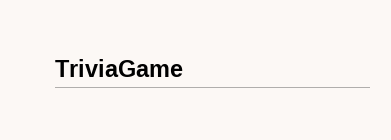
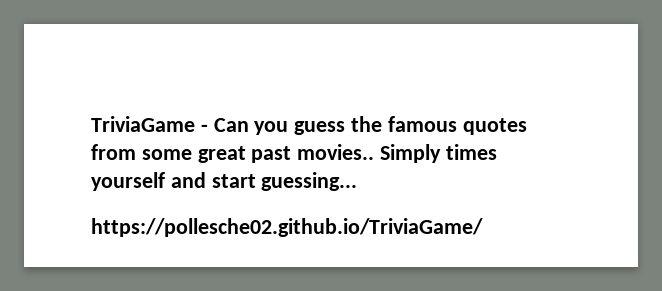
(183, 68) none -> [200,116,527,135] [91,144,497,163] [91,172,358,191] [91,218,483,237] - Can you guess the famous quotes from some great past movies.. Simply times yourself and start guessing... // https://pollesche02.github.io/TriviaGame/

